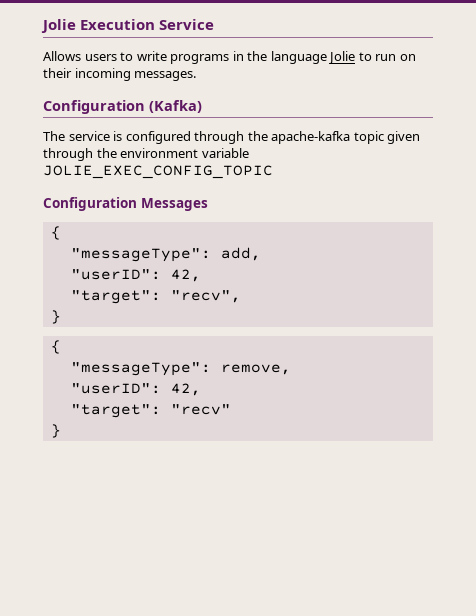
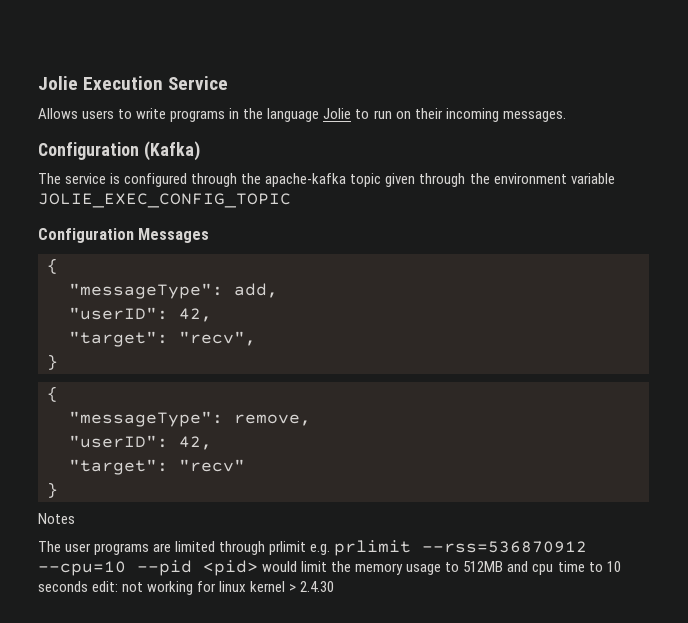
(61, 431) none -> [38,513,75,524] [38,540,588,556] [38,560,621,576] [38,581,335,595] // Notes // The user programs are limited through prlimit e.g. prlimit --rss=536870912 --cpu=10 --pid <pid> would limit the memory usage to 512MB and cpu time to 10 seconds edit: not working for linux kernel > 2.4.30

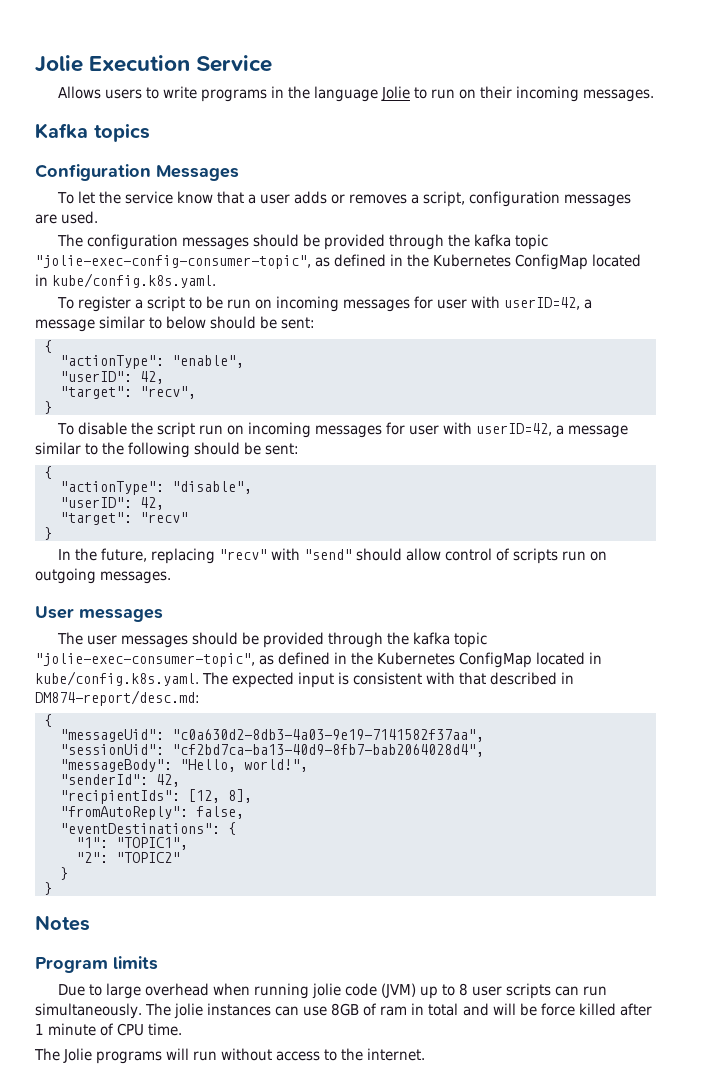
[38,141,200,161] [38,173,615,187] [38,193,291,208] [38,228,210,243] [47,258,58,274] [69,283,278,299] Configuration (Kafka) // The service is configured through the apache-kafka topic given through the environment variable JOLIE_EXEC_CONFIG_TOPIC // Configuration Messages // { // "messageType": add, -> [35,123,150,142] [35,164,239,181] [56,191,632,207] [35,211,99,224] [56,234,549,250] [35,254,642,270] [35,273,217,288] [56,296,593,312] [35,316,316,332] [44,340,52,353] [60,355,244,369] Kafka topics // Configuration Messages // To let the service know that a user adds or removes a script, configuration messages are used. // The configuration messages should be provided through the kafka topic "jolie-exec-config-consumer-topic", as defined in the Kubernetes ConfigMap located in kube/config.k8s.yaml. // To register a script to be run on incoming messages for user with userID=42, a message similar to below should be sent: // { // "actionType": "enable",
[47,386,58,402] [69,411,311,427] // { // "messageType": remove, -> [56,422,629,438] [35,442,300,458] [44,466,52,479] [60,481,252,495] // To disable the script run on incoming messages for user with userID=42, a message similar to the following should be sent: // { // "actionType": "disable",
[38,513,75,524] [38,540,588,556] [38,560,621,576] [38,581,335,595] Notes // The user programs are limited through prlimit e.g. prlimit --rss=536870912 --cpu=10 --pid <pid> would limit the memory usage to 512MB and cpu time to 10 seconds edit: not working for linux kernel > 2.4.30 -> [57,548,608,564] [35,568,172,584] [35,606,163,622] [56,632,488,648] [35,652,603,668] [35,671,575,688] [35,690,200,706] [44,714,52,727] [60,729,484,742] [60,744,484,757] [60,759,308,772] [60,774,180,787] [60,789,252,804] [60,806,244,820] [60,822,236,835] [76,837,188,850] [76,852,180,863] [60,867,68,880] [44,882,52,895] [35,915,90,931] [35,956,158,973] [57,983,608,999] [35,1003,652,1019] [35,1023,183,1036] [34,1048,426,1064] In the future, replacing "recv" with "send" should allow control of scripts run on outgoing messages. // User messages // The user messages should be provided through the kafka topic "jolie-exec-consumer-topic", as defined in the Kubernetes ConfigMap located in kube/config.k8s.yaml. The expected input is consistent with that described in DM874-report/desc.md: // { // "messageUid": "c0a630d2-8db3-4a03-9e19-7141582f37aa", // "sessionUid": "cf2bd7ca-ba13-40d9-8fb7-bab2064028d4", // "messageBody": "Hello, world!", // "senderId": 42, // "recipientIds": [12, 8], // "fromAutoReply": false, // "eventDestinations": { // "1": "TOPIC1", // "2": "TOPIC2" // } // } // Notes // Program limits // Due to large overhead when running jolie code (JVM) up to 8 user scripts can run simultaneously. The jolie instances can use 8GB of ram in total and will be force killed after 1 minute of CPU time. // The Jolie programs will run without access to the internet.

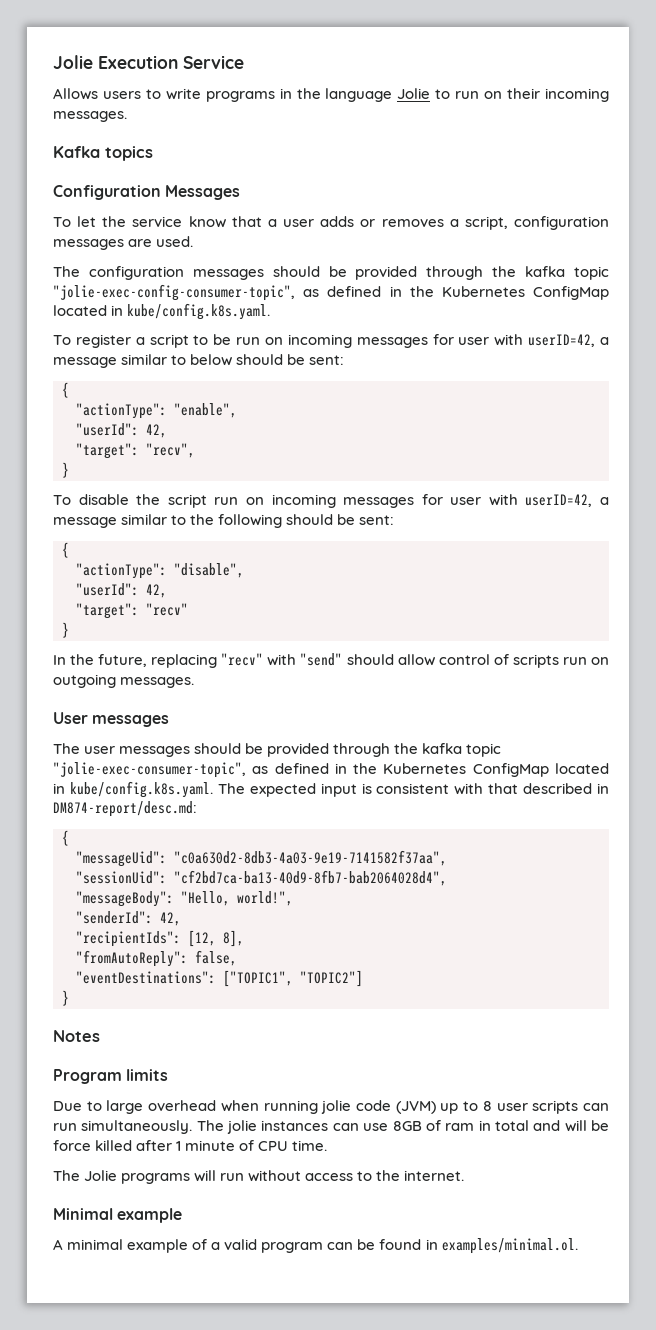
[60,371,132,382] "userID": -> [76,423,139,436] "userId":
[60,497,132,508] "userID": -> [76,583,139,596] "userId":
[228,822,236,835] [76,837,188,850] [76,852,180,863] [60,867,68,880] { // "1": "TOPIC1", // "2": "TOPIC2" // } -> [223,970,363,987] ["TOPIC1", "TOPIC2"]
(426, 1054) none -> [53,1208,183,1223] [53,1238,578,1254] // Minimal example // A minimal example of a valid program can be found in examples/minimal.ol.

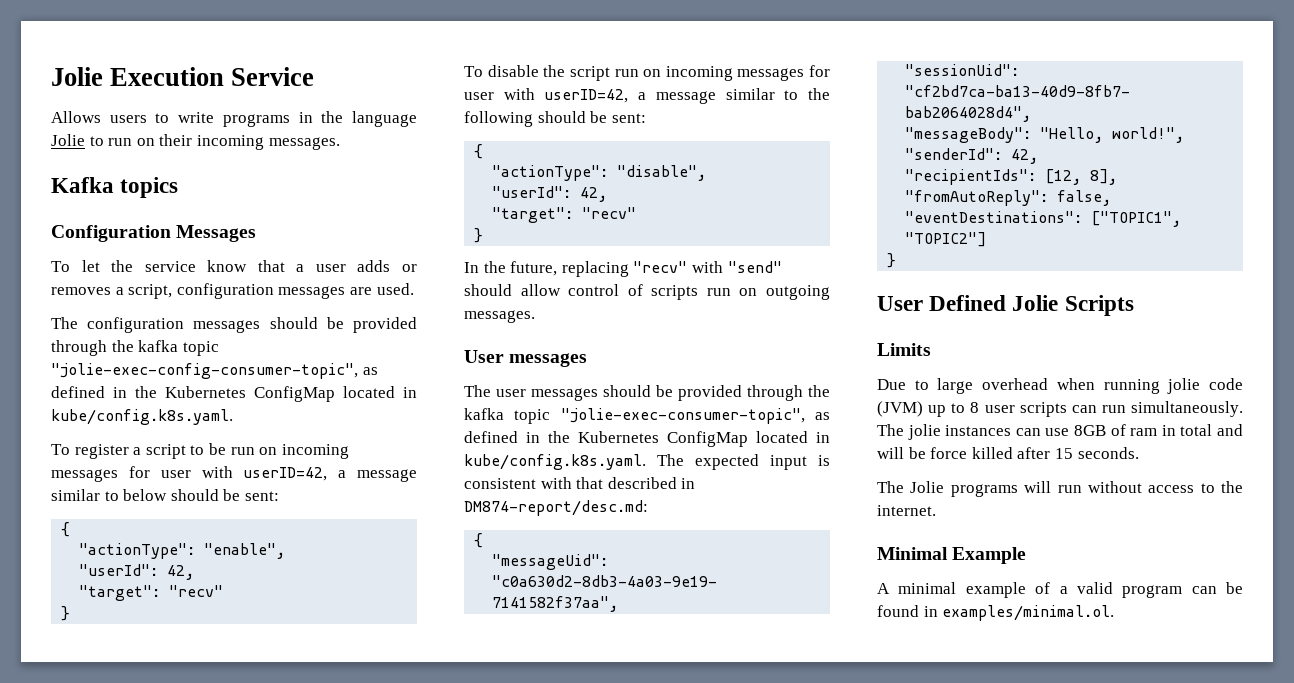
[146,443,195,458] "recv", -> [169,585,224,597] "recv"
[53,1030,100,1042] [53,1069,169,1084] Notes // Program limits -> [877,295,1134,316] [877,343,931,356] User Defined Jolie Scripts // Limits
[176,1140,328,1151] 1 minute of CPU time. -> [1054,447,1139,459] 15 seconds.
[117,1208,183,1223] example -> [952,547,1027,564] Example

